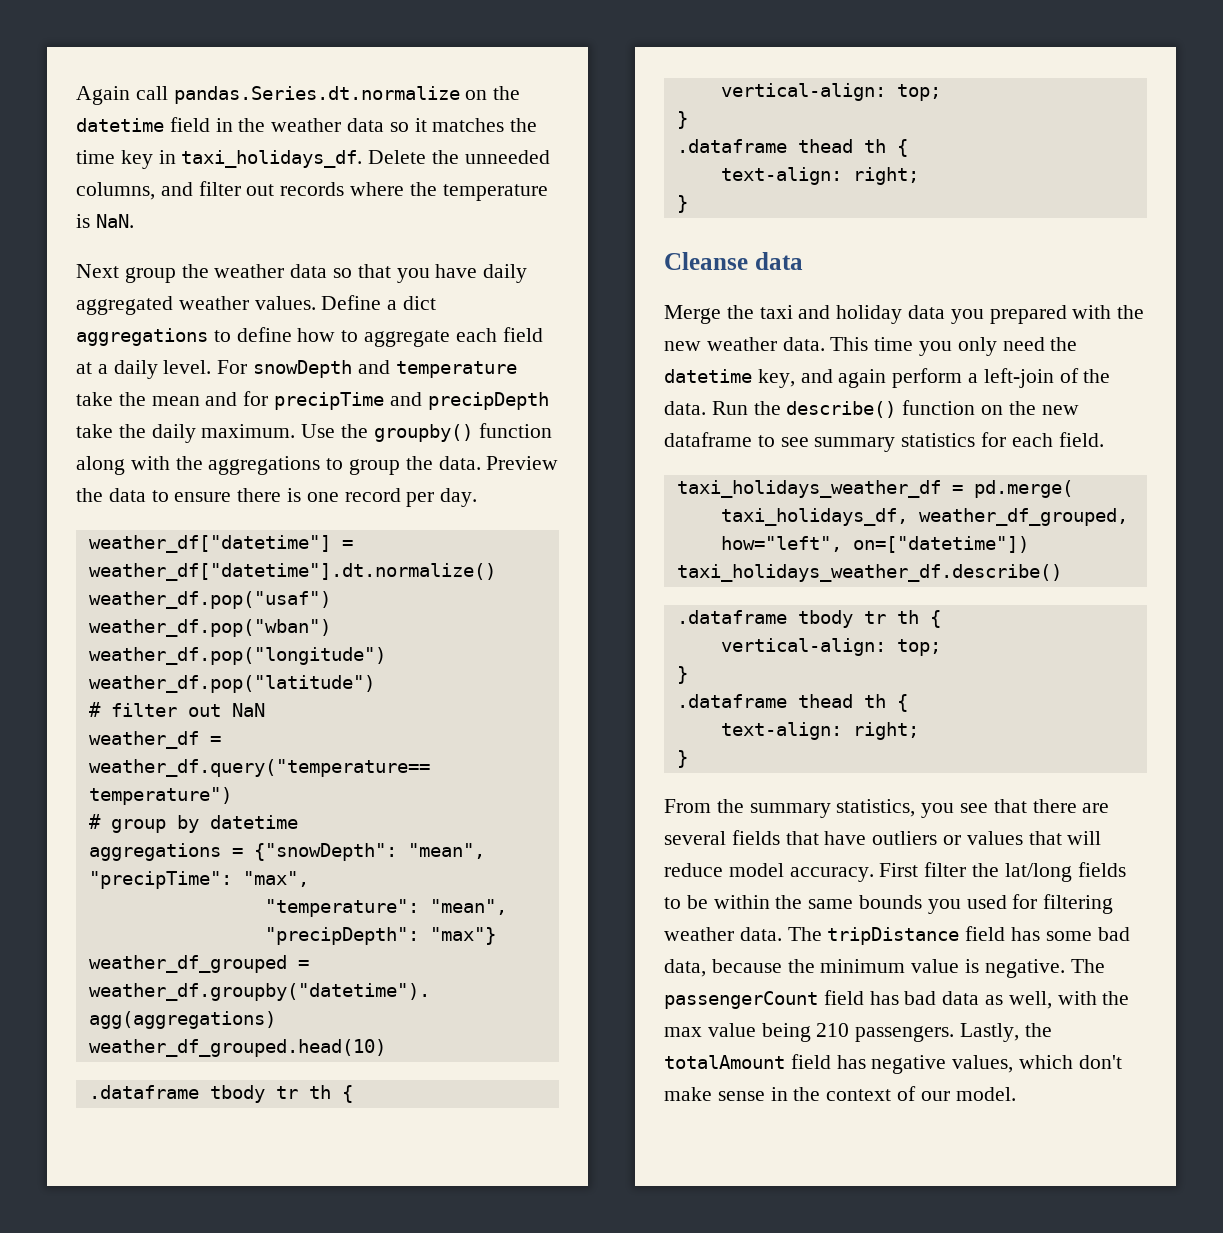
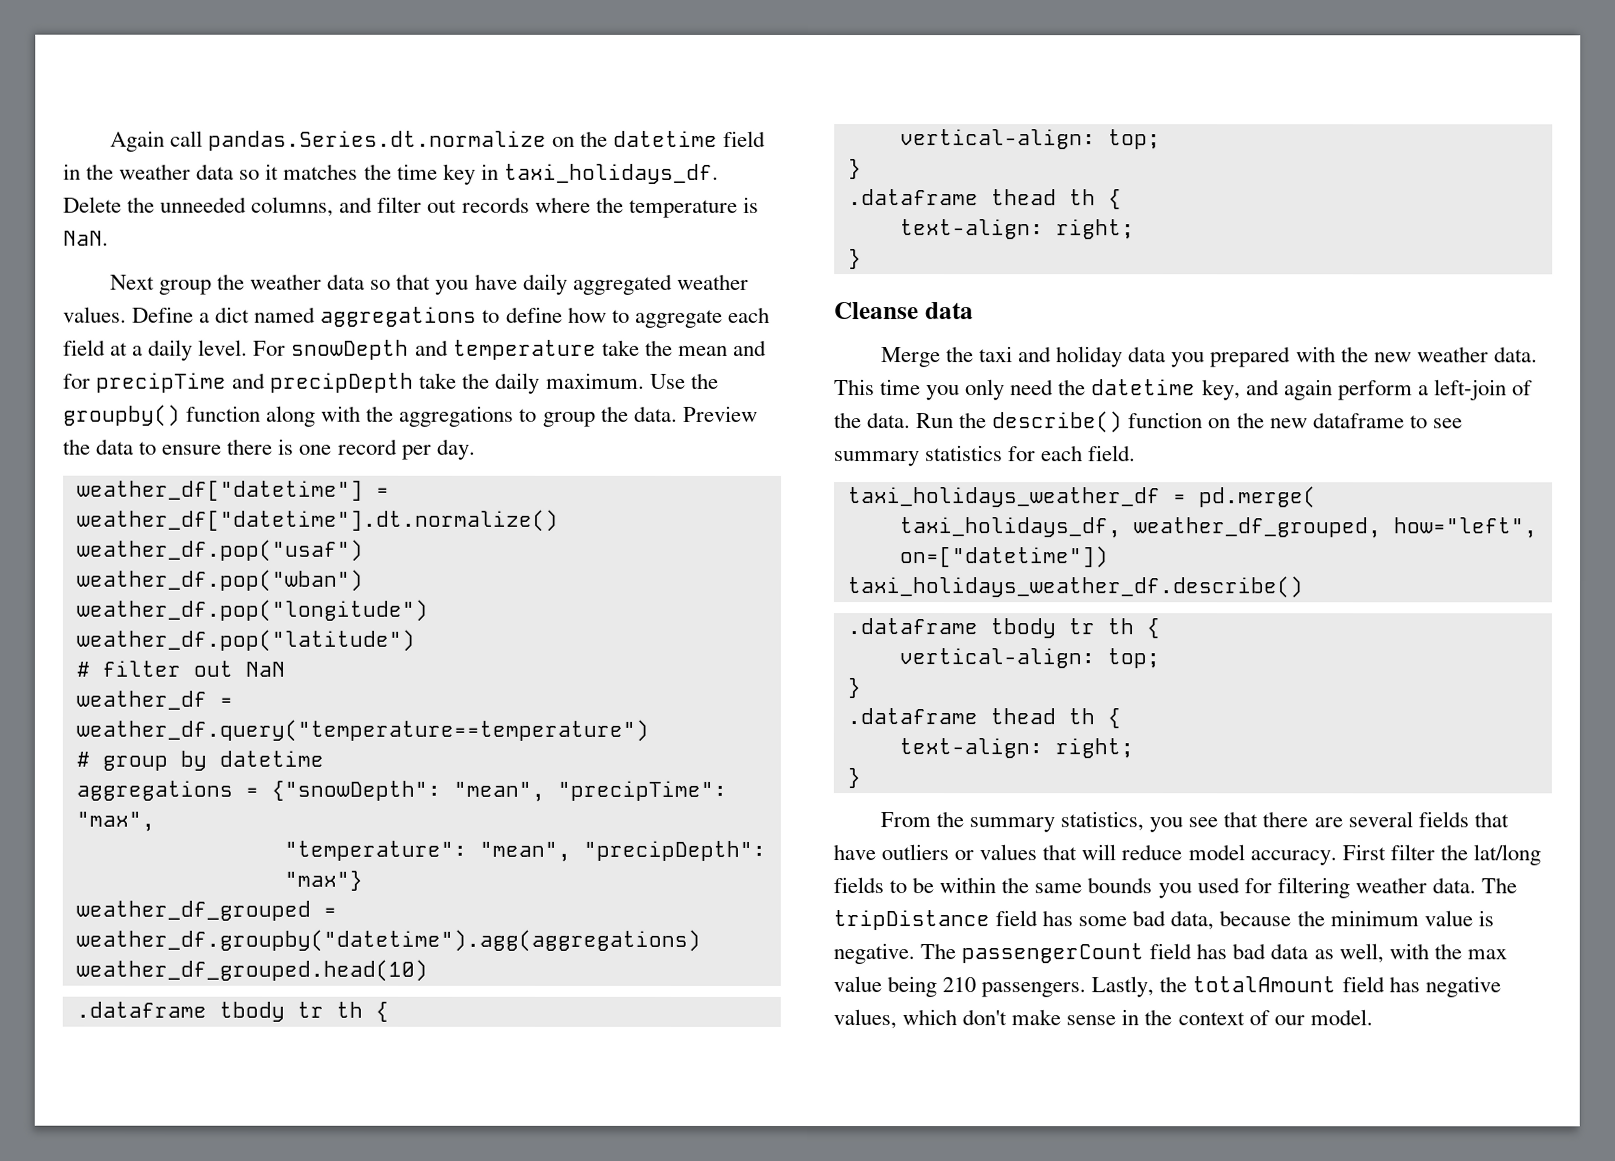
(437, 303) none -> [254,306,317,323] named

